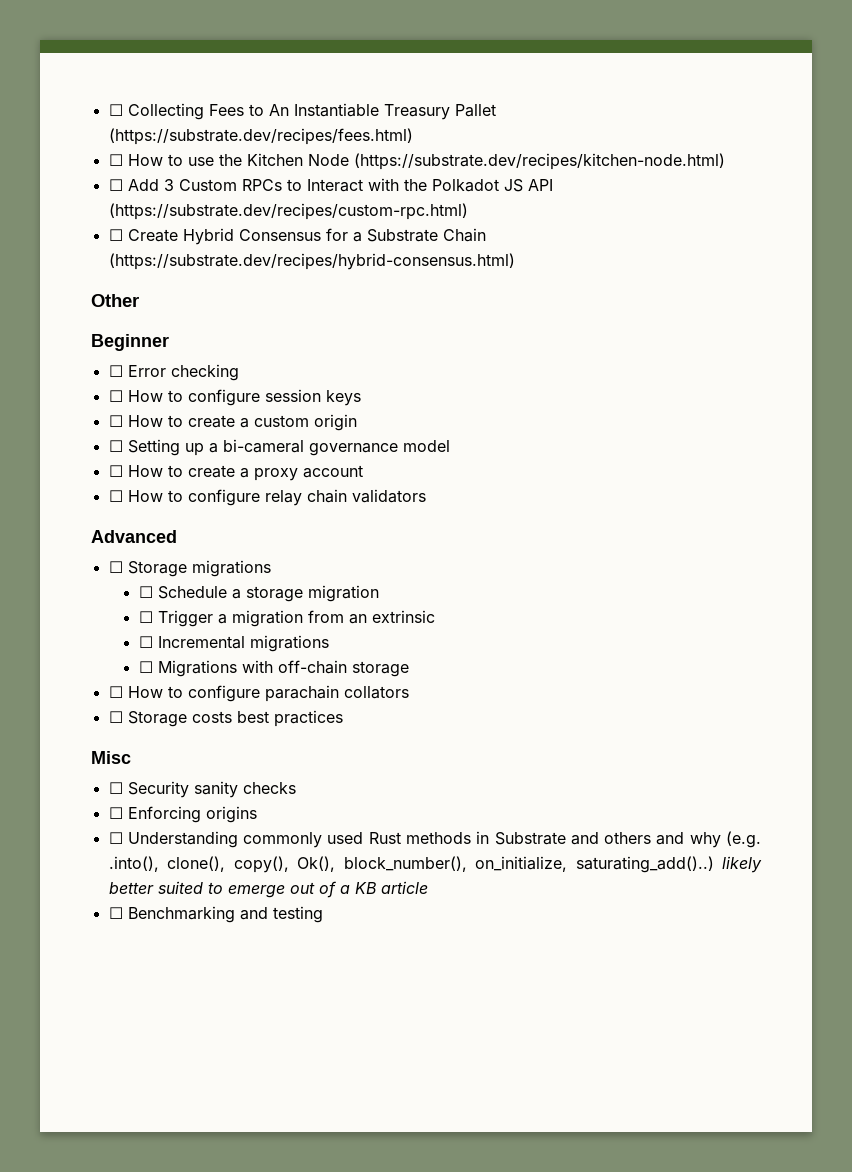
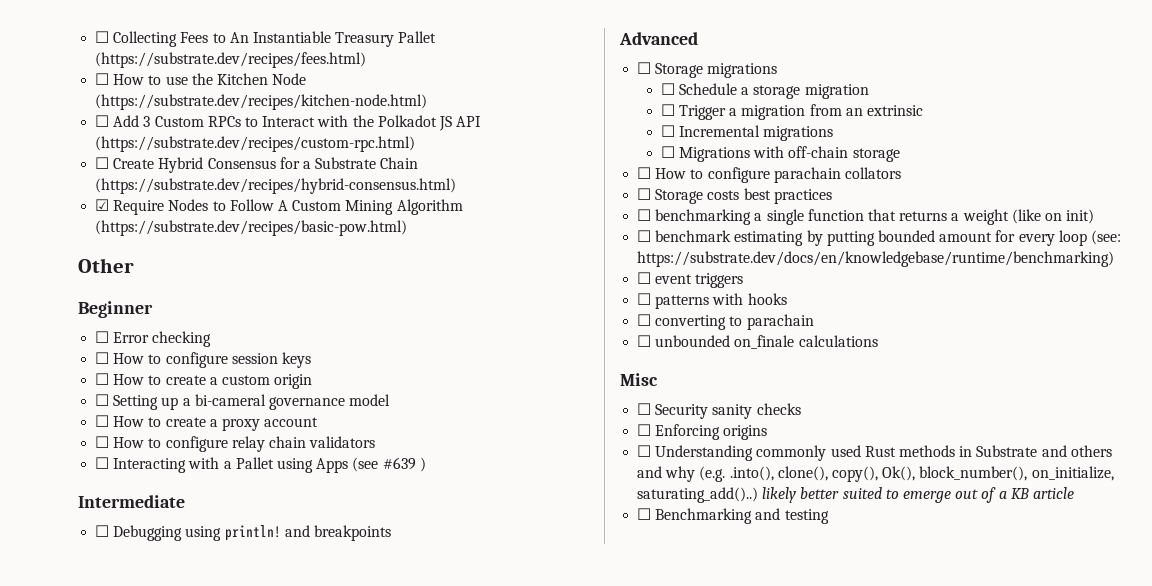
(515, 261) none -> [95,199,463,215] [95,220,408,236] // ☑ Require Nodes to Follow A Custom Mining Algorithm (https://substrate.dev/recipes/basic-pow.html)
(426, 496) none -> [95,457,426,473] [78,495,185,508] [95,525,391,541] // ☐ Interacting with a Pallet using Apps (see #639 ) // Intermediate // ☐ Debugging using println! and breakpoints
(343, 718) none -> [637,209,1095,225] [637,230,1121,246] [637,251,1115,267] [637,272,744,288] [637,293,787,309] [637,314,814,330] [637,335,878,349] // ☐ benchmarking a single function that returns a weight (like on init) // ☐ benchmark estimating by putting bounded amount for every loop (see: https://substrate.dev/docs/en/knowledgebase/runtime/benchmarking) // ☐ event triggers // ☐ patterns with hooks // ☐ converting to parachain // ☐ unbounded on_finale calculations

